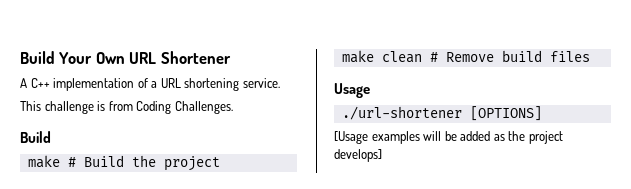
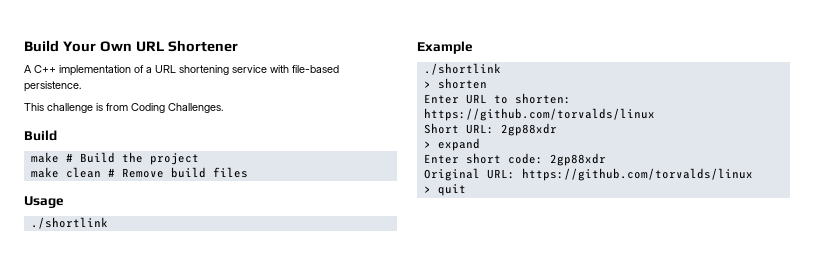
[242,78,280,88] service. -> [232,65,339,73] [24,81,81,92] service with file-based persistence.
[341,106,542,121] [334,131,563,144] [334,149,382,162] ./url-shortener [OPTIONS] // [Usage examples will be added as the project develops] -> [30,217,108,229] [417,41,473,54] [423,63,501,75] [423,78,487,89] [423,93,571,104] [423,108,655,121] [423,123,557,136] [423,138,480,151] [423,153,606,166] [423,168,753,181] [423,184,466,196] ./shortlink // Example // ./shortlink // > shorten // Enter URL to shorten: https://github.com/torvalds/linux // Short URL: 2gp88xdr // > expand // Enter short code: 2gp88xdr // Original URL: https://github.com/torvalds/linux // > quit

